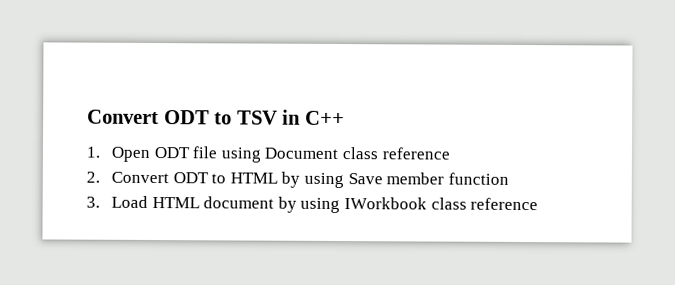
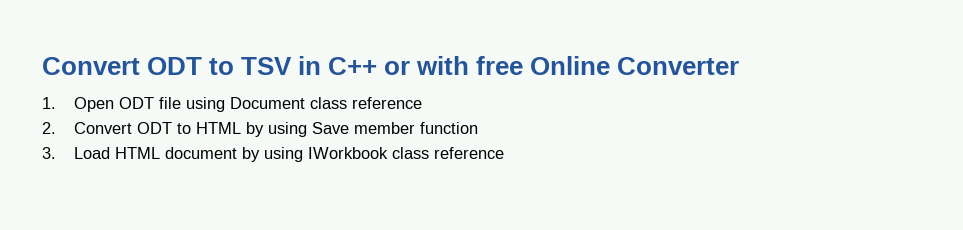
(345, 118) none -> [384,56,740,75] or with free Online Converter

